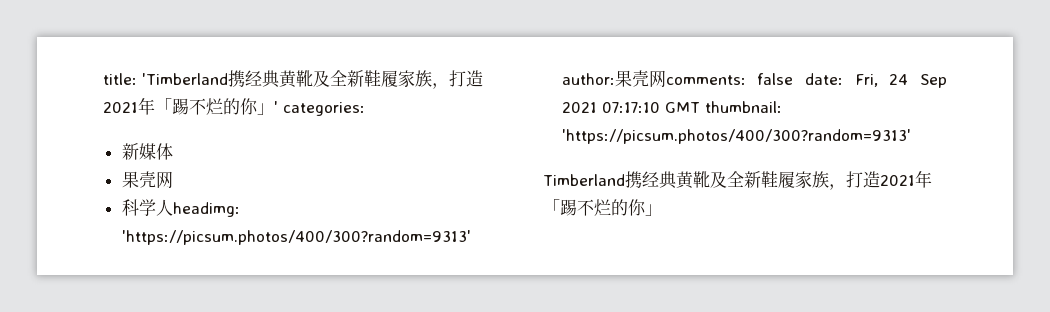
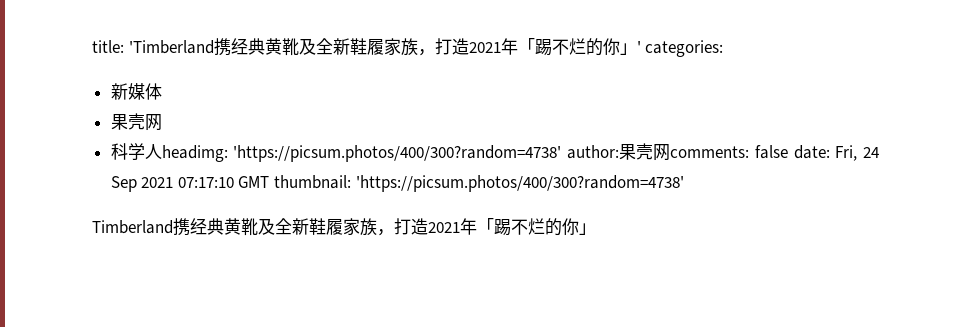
[121,230,471,245] 'https://picsum.photos/400/300?random=9313' -> [233,145,562,162] 'https://picsum.photos/400/300?random=4738'
[561,129,911,144] 'https://picsum.photos/400/300?random=9313' -> [355,175,684,192] 'https://picsum.photos/400/300?random=4738'

